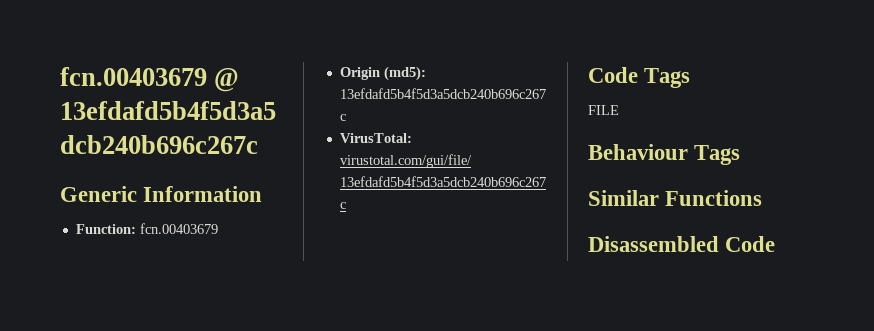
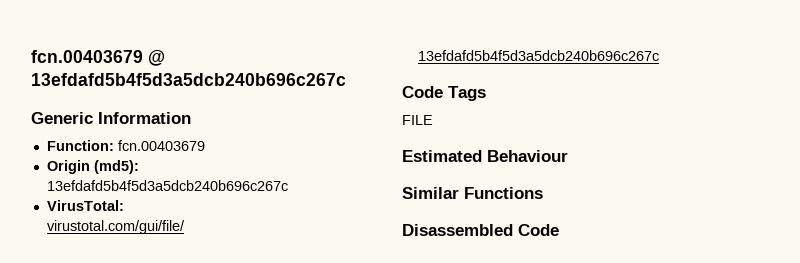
(619, 110) none -> [402,150,482,162] Estimated
[694,145,741,165] Tags -> (568, 156) none

